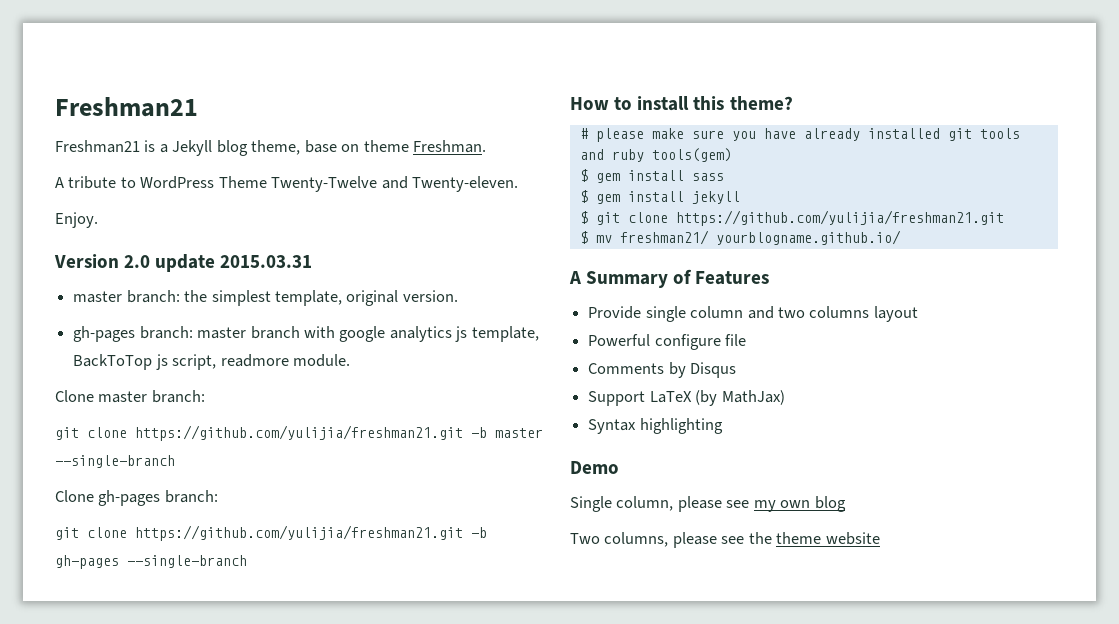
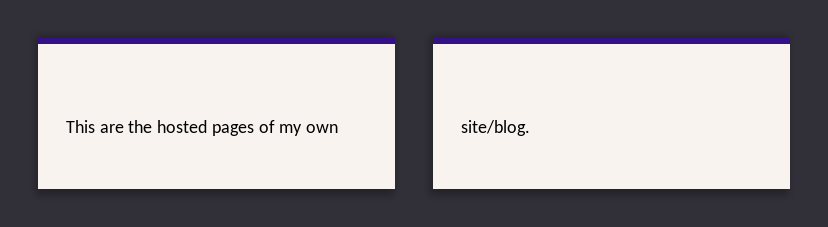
[55,97,198,117] [55,140,487,156] [55,176,519,192] [55,212,98,228] [54,254,313,272] [73,290,458,306] [73,326,539,342] [73,354,350,370] [55,390,205,403] [55,425,543,441] [55,455,175,468] [55,490,218,506] [55,525,487,541] [55,555,247,569] [570,96,793,111] [579,128,1020,142] [579,148,732,162] [579,169,724,183] [579,190,740,204] [579,210,1004,226] [579,230,901,245] [569,269,770,288] [588,306,918,322] [588,334,747,350] [588,362,737,378] [588,390,785,406] [588,418,723,434] [570,461,619,474] [570,496,846,512] [570,532,880,548] Freshman21 // Freshman21 is a Jekyll blog theme, base on theme Freshman. // A tribute to WordPress Theme Twenty-Twelve and Twenty-eleven. // Enjoy. // Version 2.0 update 2015.03.31 // master branch: the simplest template, original version. // gh-pages branch: master branch with google analytics js template, BackToTop js script, readmore module. // Clone master branch: // git clone https://github.com/yulijia/freshman21.git -b master --single-branch // Clone gh-pages branch: // git clone https://github.com/yulijia/freshman21.git -b gh-pages --single-branch // How to install this theme? // # please make sure you have already installed git tools and ruby tools(gem) // $ gem install sass // $ gem install jekyll // $ git clone https://github.com/yulijia/freshman21.git // $ mv freshman21/ yourblogname.github.io/ // A Summary of Features // Provide single column and two columns layout // Powerful configure file // Comments by Disqus // Support LaTeX (by MathJax) // Syntax highlighting // Demo // Single column, please see my own blog // Two columns, please see the theme website -> [66,120,530,136] This are the hosted pages of my own site/blog.

